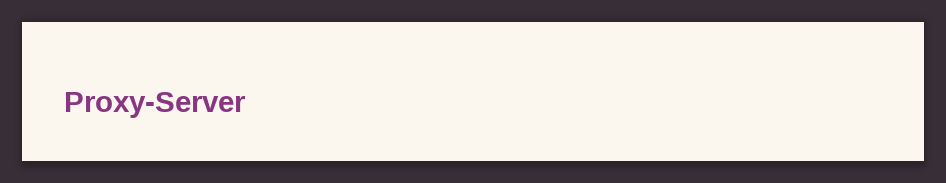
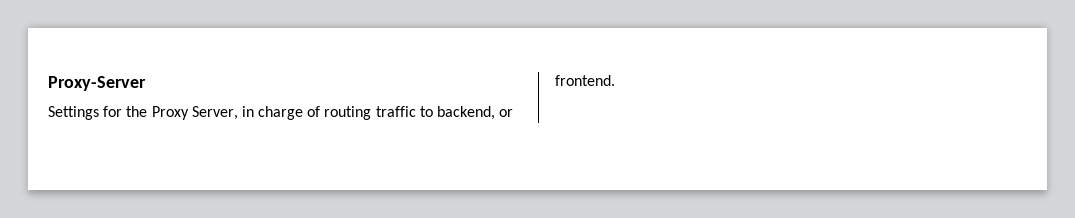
(246, 105) none -> [48,106,514,120] [555,75,615,86] // Settings for the Proxy Server, in charge of routing traffic to backend, or frontend.

